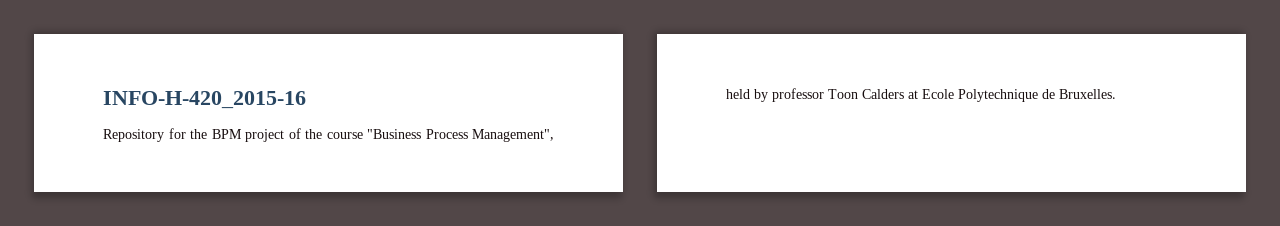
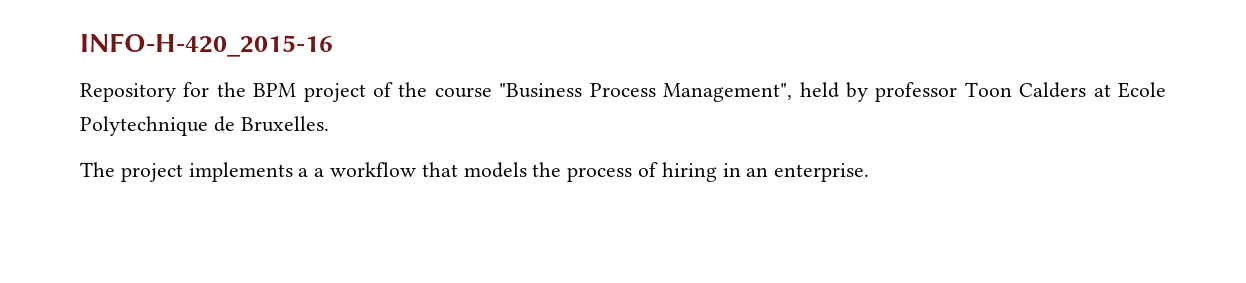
(1116, 94) none -> [80,162,870,182] // The project implements a a workflow that models the process of hiring in an enterprise.

